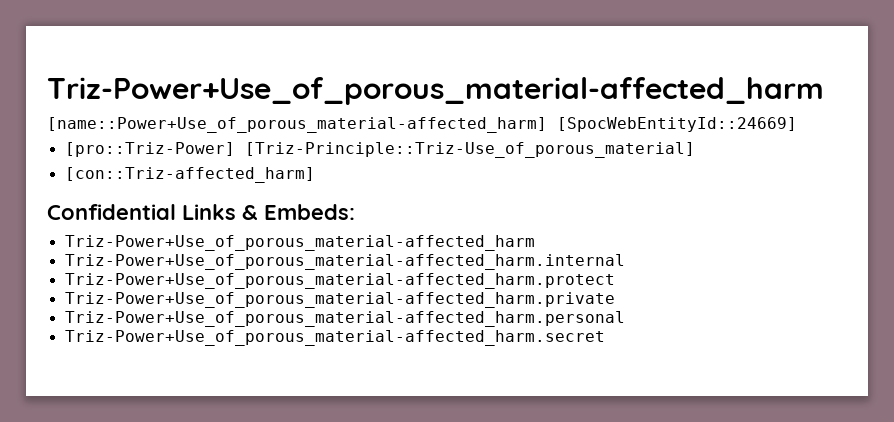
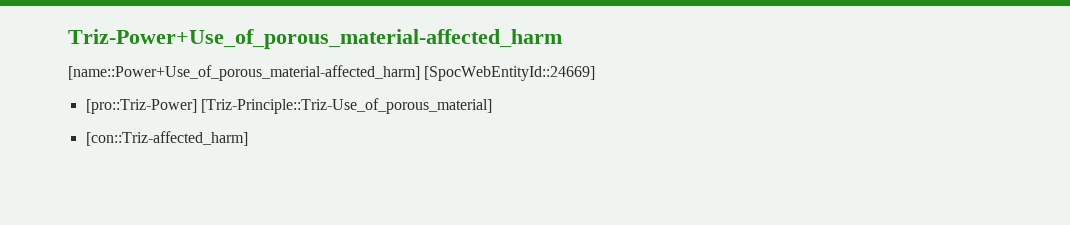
[47,204,355,220] [64,235,535,251] [64,254,625,270] [64,273,615,289] [64,292,615,308] [64,311,625,327] [64,330,605,346] // Confidential Links & Embeds: // Triz-Power+Use_of_porous_material-affected_harm // Triz-Power+Use_of_porous_material-affected_harm.internal // Triz-Power+Use_of_porous_material-affected_harm.protect // Triz-Power+Use_of_porous_material-affected_harm.private // Triz-Power+Use_of_porous_material-affected_harm.personal // Triz-Power+Use_of_porous_material-affected_harm.secret -> (248, 138) none

